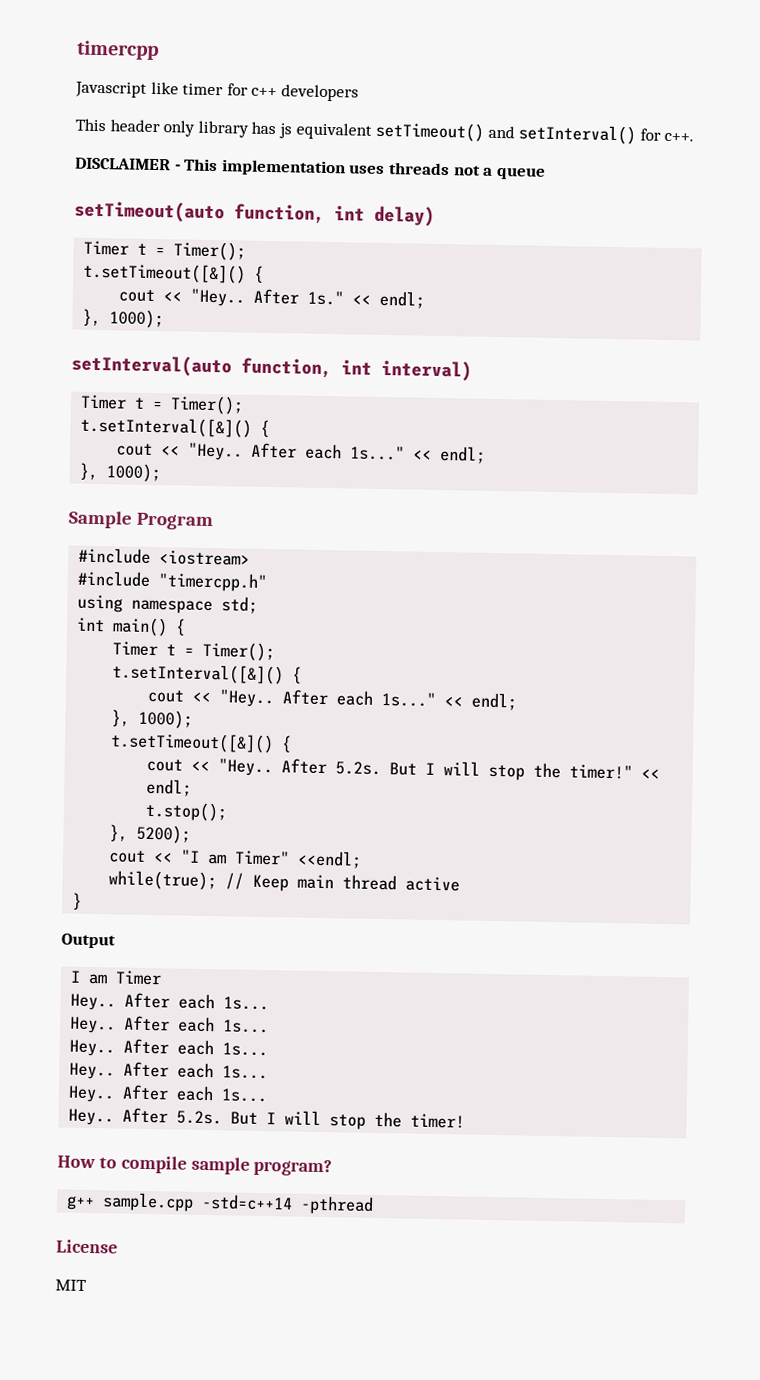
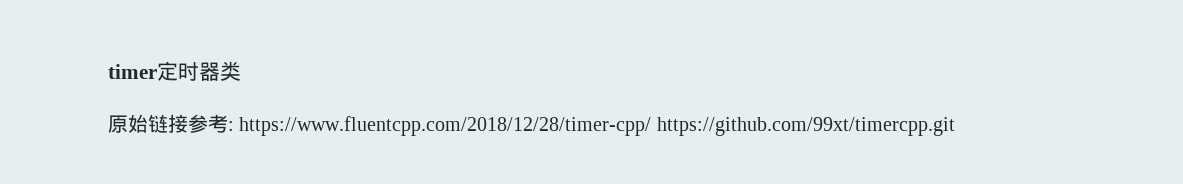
[76,40,159,61] [75,81,359,102] [75,118,695,145] [75,157,546,180] [74,200,435,227] [83,240,247,261] [83,262,265,284] [118,288,426,309] [82,308,165,329] [71,354,472,382] [80,394,245,415] [80,416,271,438] [116,442,487,464] [79,462,162,483] [68,510,214,531] [78,547,251,566] [77,570,269,593] [77,594,259,615] [76,617,187,637] [112,641,276,662] [112,663,303,685] [147,689,518,711] [111,709,194,729] [110,732,293,754] [146,758,661,781] [146,778,193,797] [145,801,228,822] [109,824,192,844] [108,849,363,869] [108,870,461,892] [72,892,83,910] [61,933,116,949] [70,970,163,986] [70,992,270,1011] [69,1015,270,1034] [69,1038,269,1057] [69,1061,269,1080] [68,1084,269,1103] [68,1107,466,1130] [57,1155,333,1177] [66,1192,375,1215] [56,1239,118,1254] [55,1279,87,1291] timercpp // Javascript like timer for c++ developers // This header only library has js equivalent setTimeout() and setInterval() for c++. // DISCLAIMER - This implementation uses threads not a queue // setTimeout(auto function, int delay) // Timer t = Timer(); // t.setTimeout([&]() { // cout << "Hey.. After 1s." << endl; // }, 1000); // setInterval(auto function, int interval) // Timer t = Timer(); // t.setInterval([&]() { // cout << "Hey.. After each 1s..." << endl; // }, 1000); // Sample Program // #include <iostream> // #include "timercpp.h" // using namespace std; // int main() { // Timer t = Timer(); // t.setInterval([&]() { // cout << "Hey.. After each 1s..." << endl; // }, 1000); // t.setTimeout([&]() { // cout << "Hey.. After 5.2s. But I will stop the timer!" << endl; // t.stop(); // }, 5200); // cout << "I am Timer" <<endl; // while(true); // Keep main thread active // } // Output // I am Timer // Hey.. After each 1s... // Hey.. After each 1s... // Hey.. After each 1s... // Hey.. After each 1s... // Hey.. After each 1s... // Hey.. After 5.2s. But I will stop the timer! // How to compile sample program? // g++ sample.cpp -std=c++14 -pthread // License // MIT -> [108,61,241,81] [108,114,955,136] timer定时器类 // 原始链接参考: https://www.fluentcpp.com/2018/12/28/timer-cpp/ https://github.com/99xt/timercpp.git

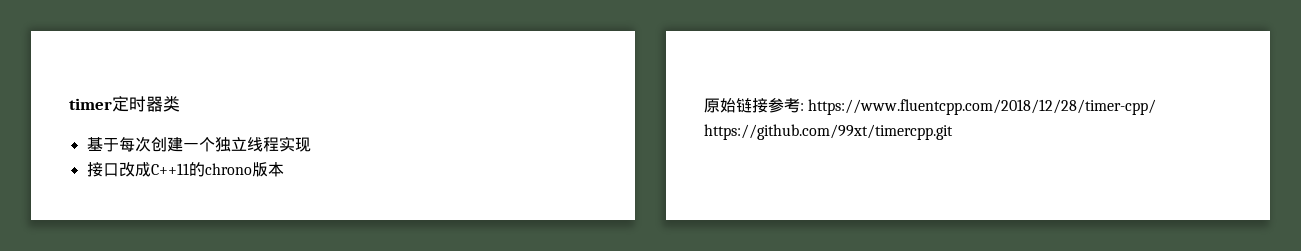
(241, 71) none -> [86,136,311,152] [86,162,284,177] // 基于每次创建一个独立线程实现 // 接口改成C++11的chrono版本

